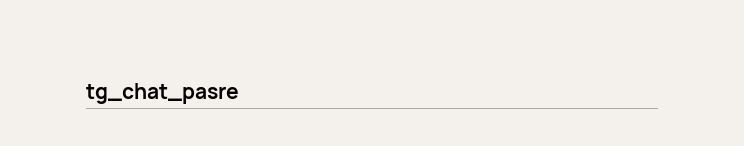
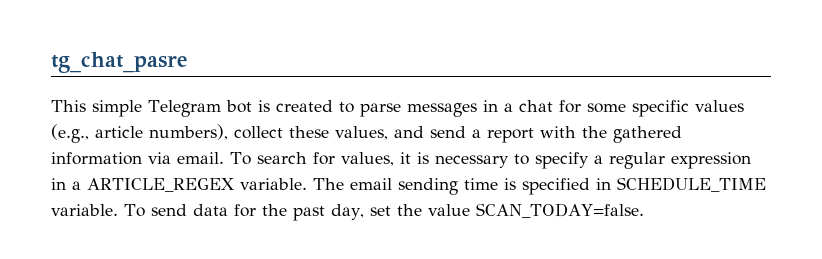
(239, 93) none -> [51,100,744,117] [51,124,682,143] [51,152,751,169] [51,177,766,195] [51,203,644,221] // This simple Telegram bot is created to parse messages in a chat for some specific values (e.g., article numbers), collect these values, and send a report with the gathered information via email. To search for values, it is necessary to specify a regular expression in a ARTICLE_REGEX variable. The email sending time is specified in SCHEDULE_TIME variable. To send data for the past day, set the value SCAN_TODAY=false.

